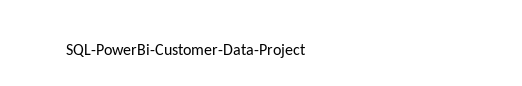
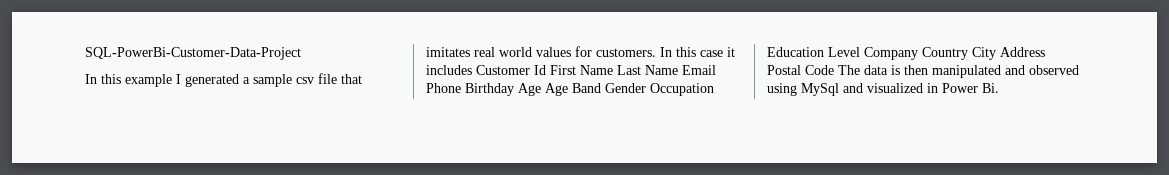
(306, 51) none -> [85,73,362,87] [426,46,735,57] [426,65,716,75] [426,83,714,96] [767,47,1045,60] [767,65,1079,78] [767,83,999,96] // In this example I generated a sample csv file that imitates real world values for customers. In this case it includes Customer Id First Name Last Name Email Phone Birthday Age Age Band Gender Occupation Education Level Company Country City Address Postal Code The data is then manipulated and observed using MySql and visualized in Power Bi.

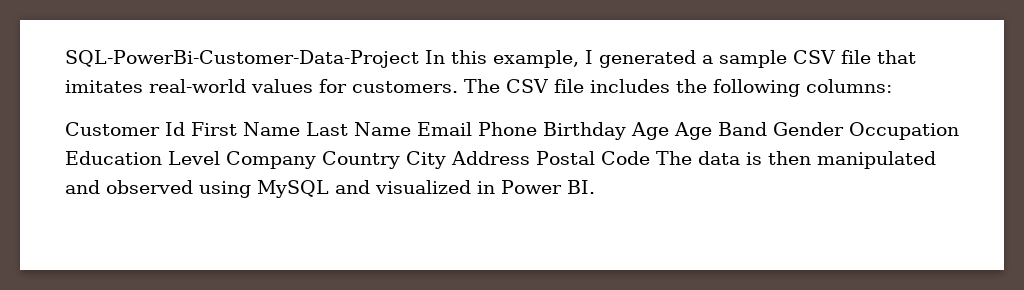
[85,74,172,87] // In this example -> [424,50,579,68] In this example,
[296,77,314,84] csv -> [792,50,835,64] CSV
[474,47,532,57] real world -> [149,79,246,93] real-world
[660,47,735,57] [426,65,472,75] In this case it includes -> [464,79,892,97] The CSV file includes the following columns: //
[801,83,839,96] MySql -> [257,180,329,198] MySQL
[982,83,999,93] Bi. -> [566,180,595,194] BI.

